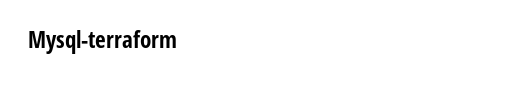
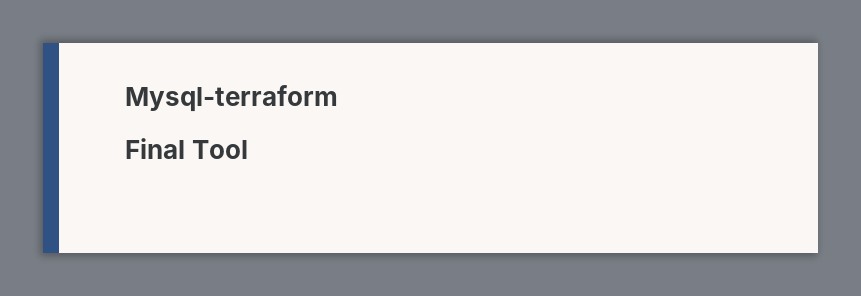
(177, 42) none -> [125,138,249,159] // Final Tool

